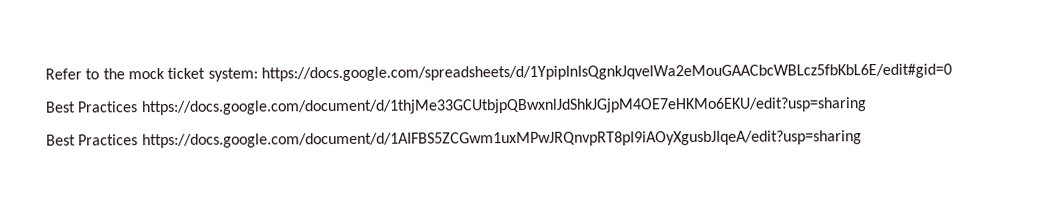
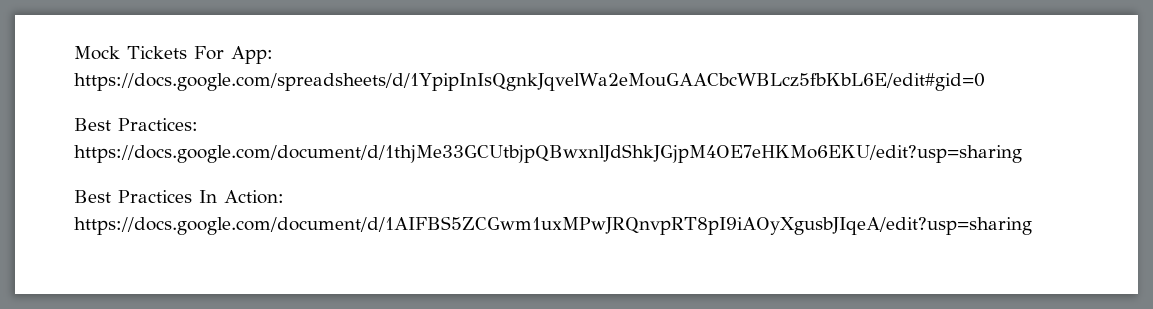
[45,67,258,82] Refer to the mock ticket system: -> [74,46,273,64] Mock Tickets For App:
[77,101,139,113] Practices -> [118,118,198,131] Practices:
(139, 140) none -> [199,190,284,204] In Action:

